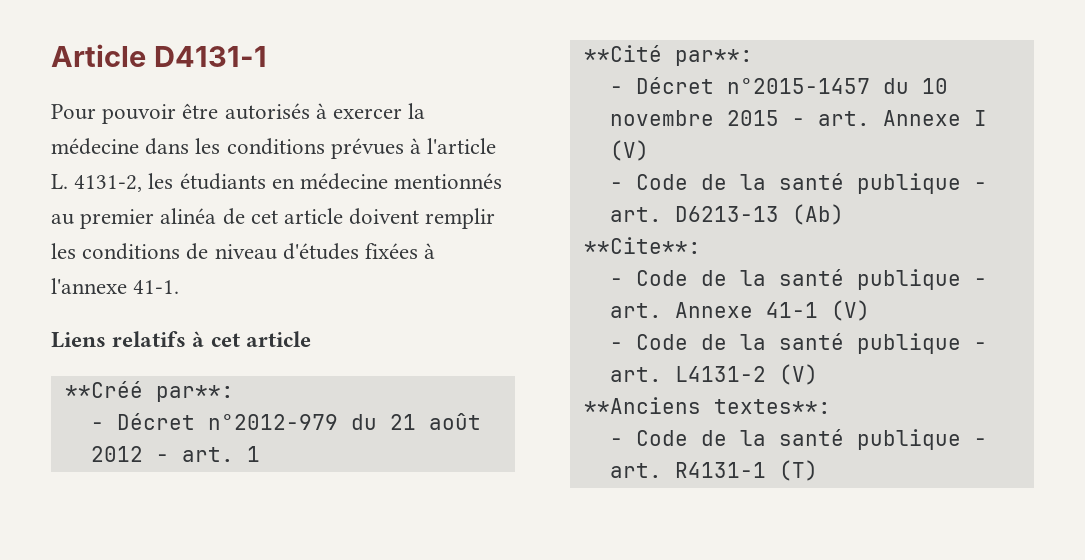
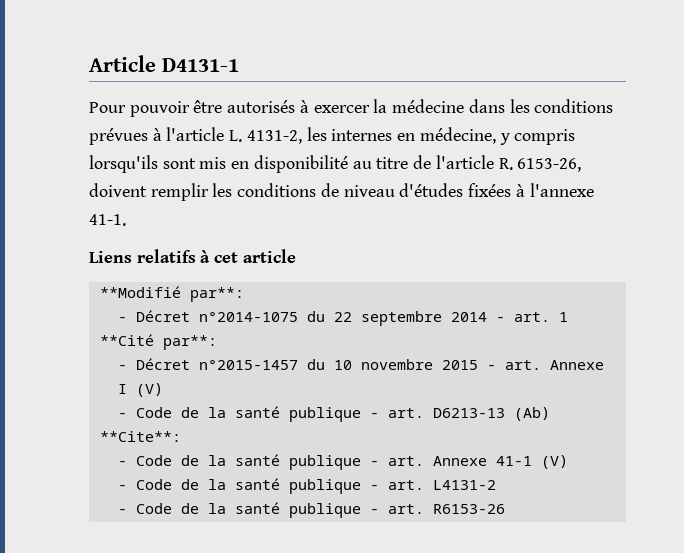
[179,173,503,190] [51,208,344,229] étudiants en médecine mentionnés au premier alinéa de cet article -> [331,127,576,145] [89,155,582,173] internes en médecine, y compris lorsqu'ils sont mis en disponibilité au titre de l'article R. 6153-26,
[64,381,234,402] [90,413,481,430] [90,446,143,462] **Créé par**: // - Décret n°2012-979 du 21 août 2012 -> [99,286,244,302] [117,310,487,326] **Modifié par**: // - Décret n°2014-1075 du 22 septembre 2014
[778,364,818,385] [583,397,831,414] [609,429,987,450] [609,460,818,481] (V) // **Anciens textes**: // - Code de la santé publique - art. R4131-1 (T) -> [117,502,505,518] // - Code de la santé publique - art. R6153-26

